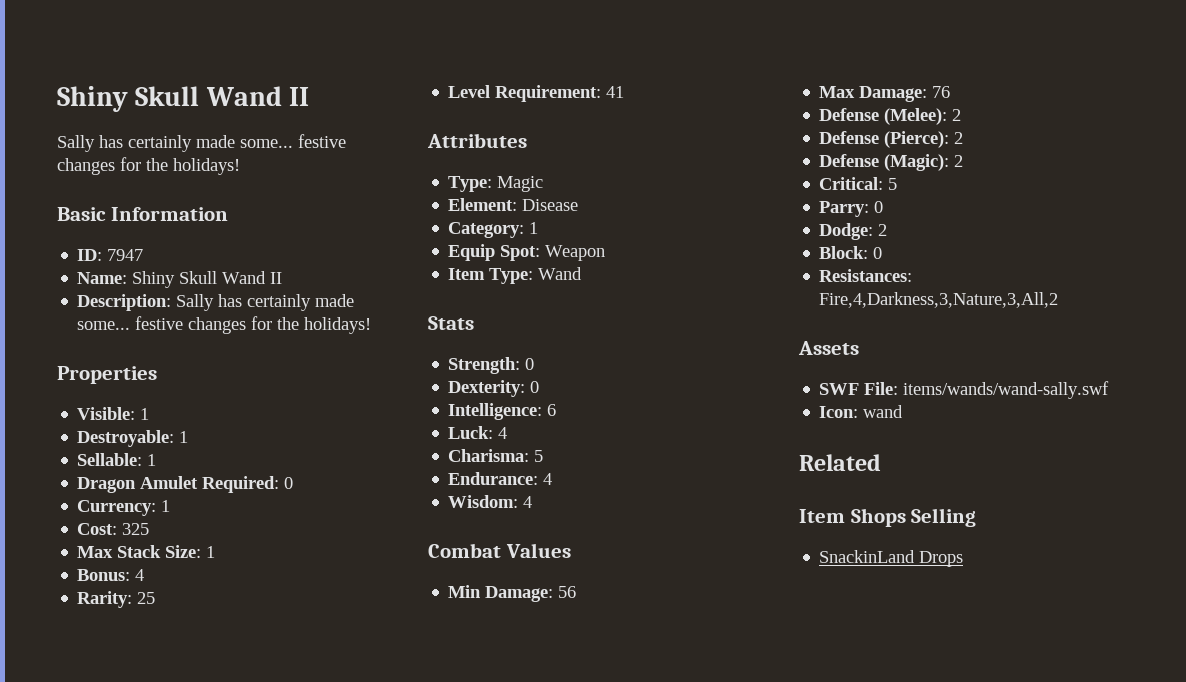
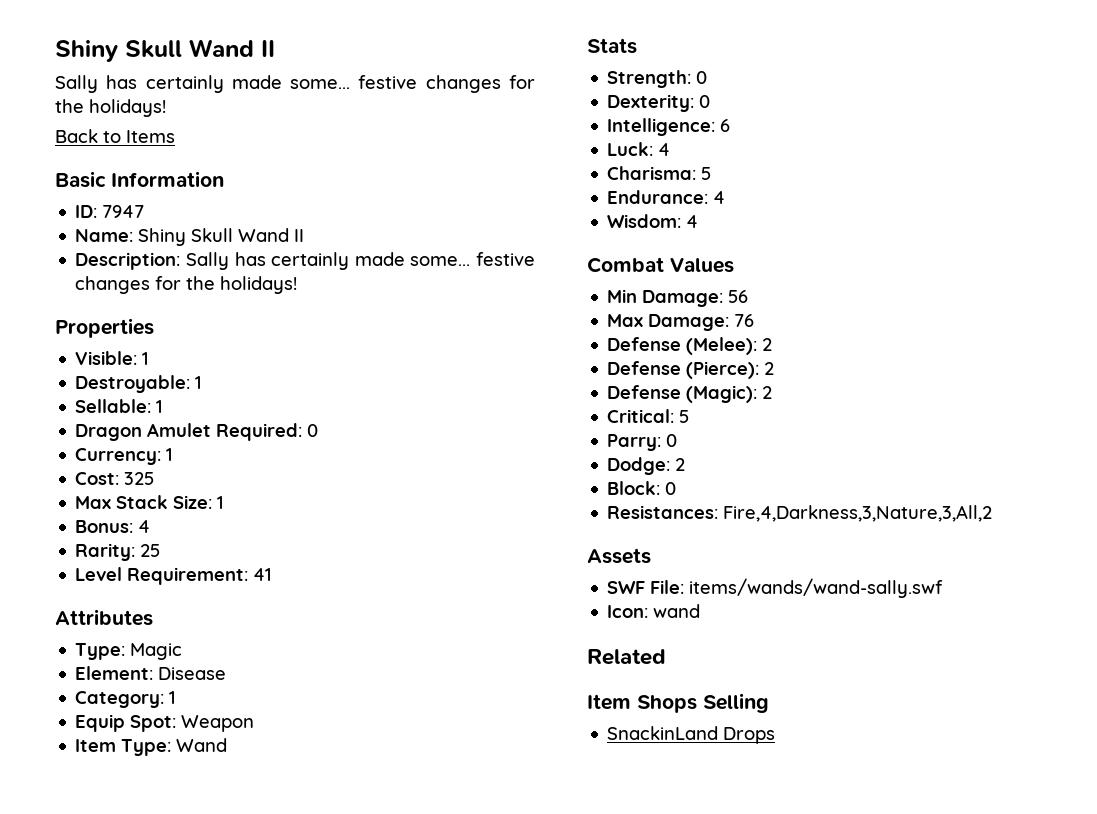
(240, 166) none -> [55,129,175,143] // Back to Items

